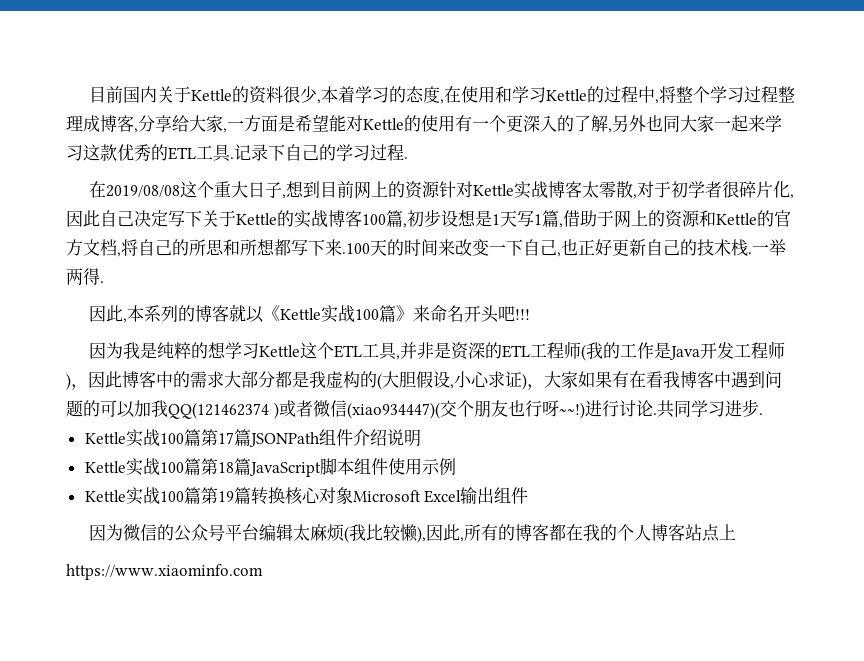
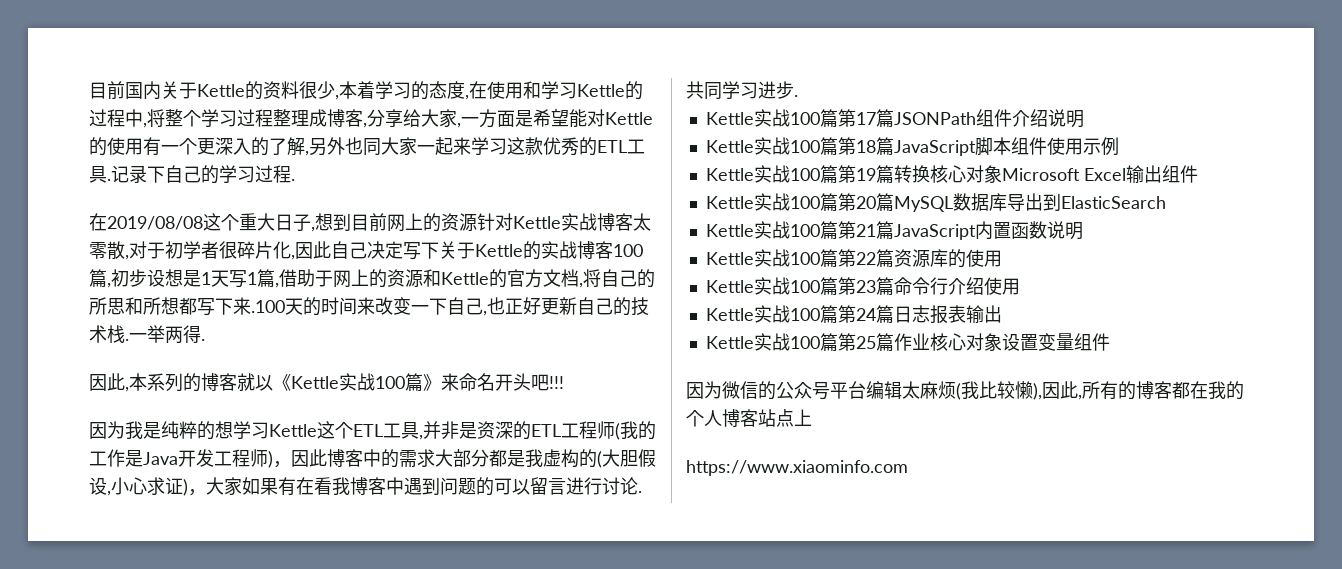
[134,400,585,419] 加我QQ(121462374 )或者微信(xiao934447)(交个朋友也行呀~~!) -> [530,477,566,495] 留言
(529, 495) none -> [705,193,1166,212] [705,221,1083,240] [705,249,1002,268] [705,277,1020,296] [705,305,1002,324] [705,333,1110,352] // Kettle实战100篇第20篇MySQL数据库导出到ElasticSearch // Kettle实战100篇第21篇JavaScript内置函数说明 // Kettle实战100篇第22篇资源库的使用 // Kettle实战100篇第23篇命令行介绍使用 // Kettle实战100篇第24篇日志报表输出 // Kettle实战100篇第25篇作业核心对象设置变量组件

